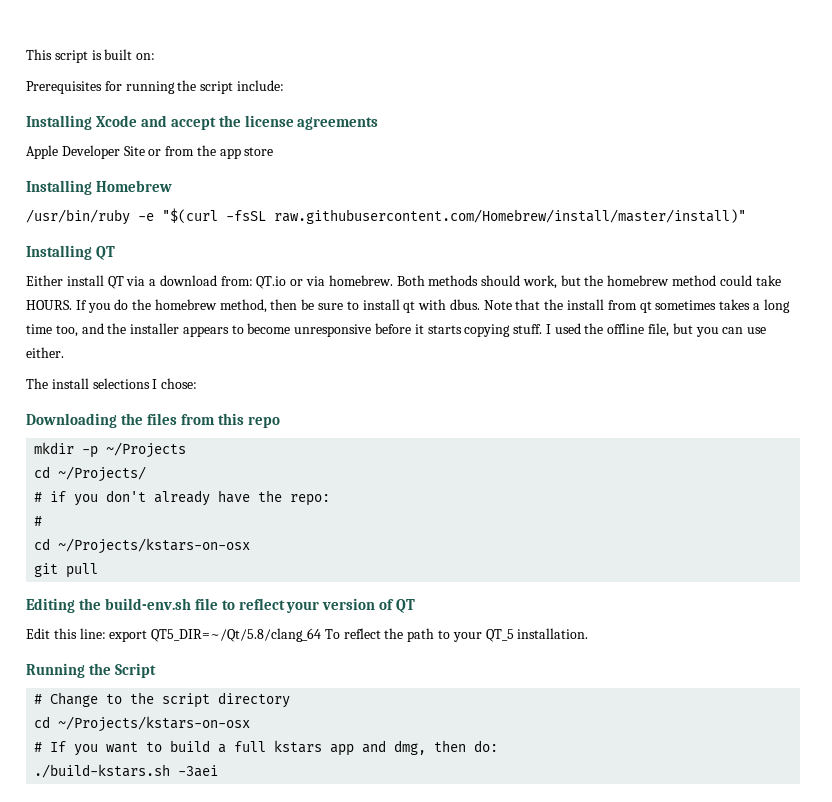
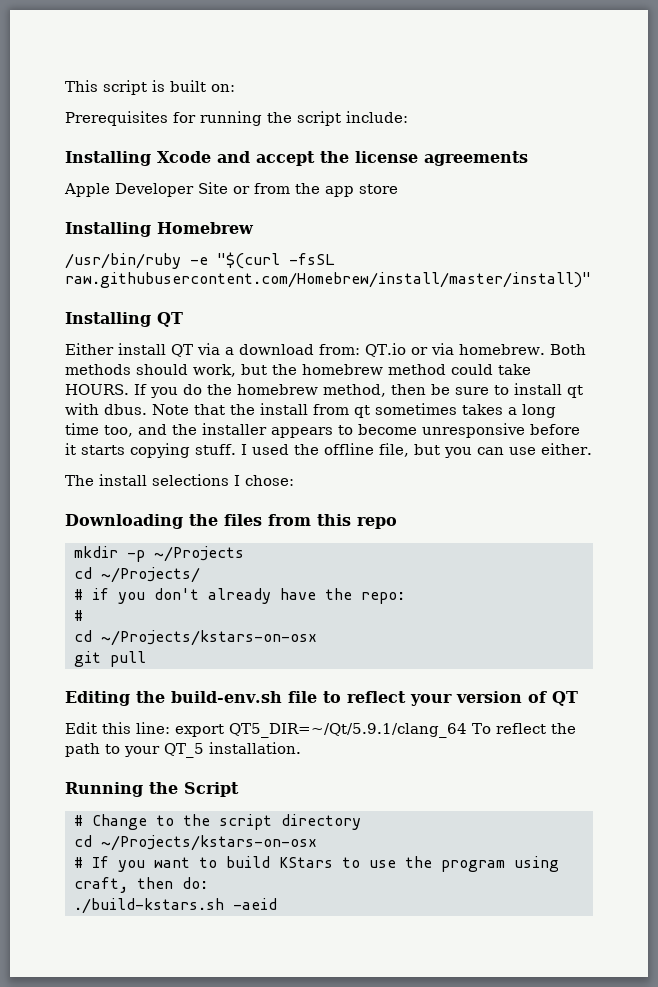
[151,628,322,642] QT5_DIR=~/Qt/5.8/clang_64 -> [229,723,467,738] QT5_DIR=~/Qt/5.9.1/clang_64
[218,740,427,756] a full kstars app and dmg, -> [279,856,559,872] [74,877,128,893] KStars to use the program using craft,
[178,765,219,777] -3aei -> [233,898,277,910] -aeid

